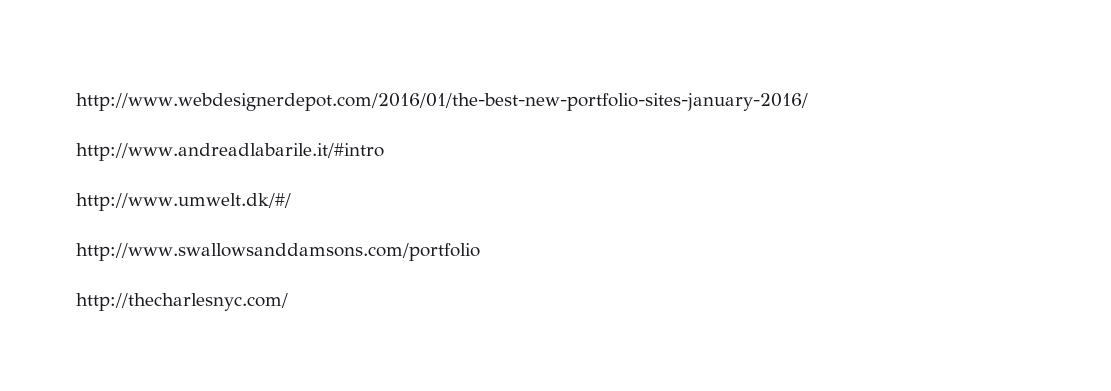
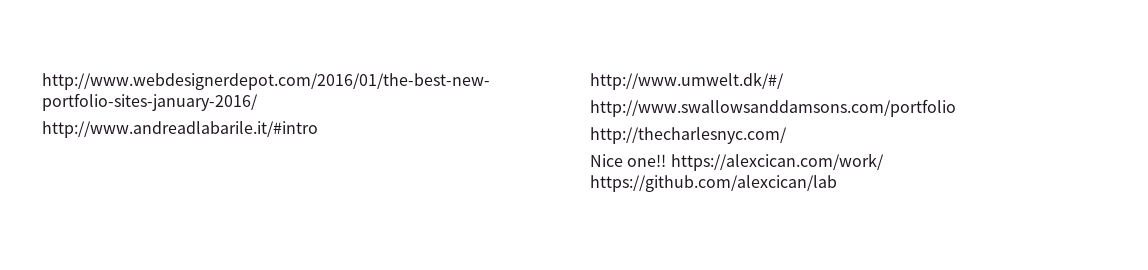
(288, 302) none -> [590,153,884,171] [590,175,837,192] // Nice one!! https://alexcican.com/work/ https://github.com/alexcican/lab

